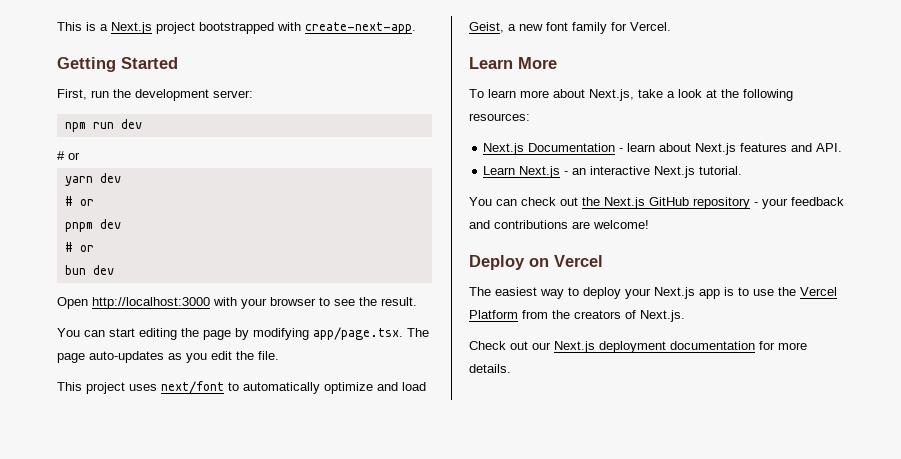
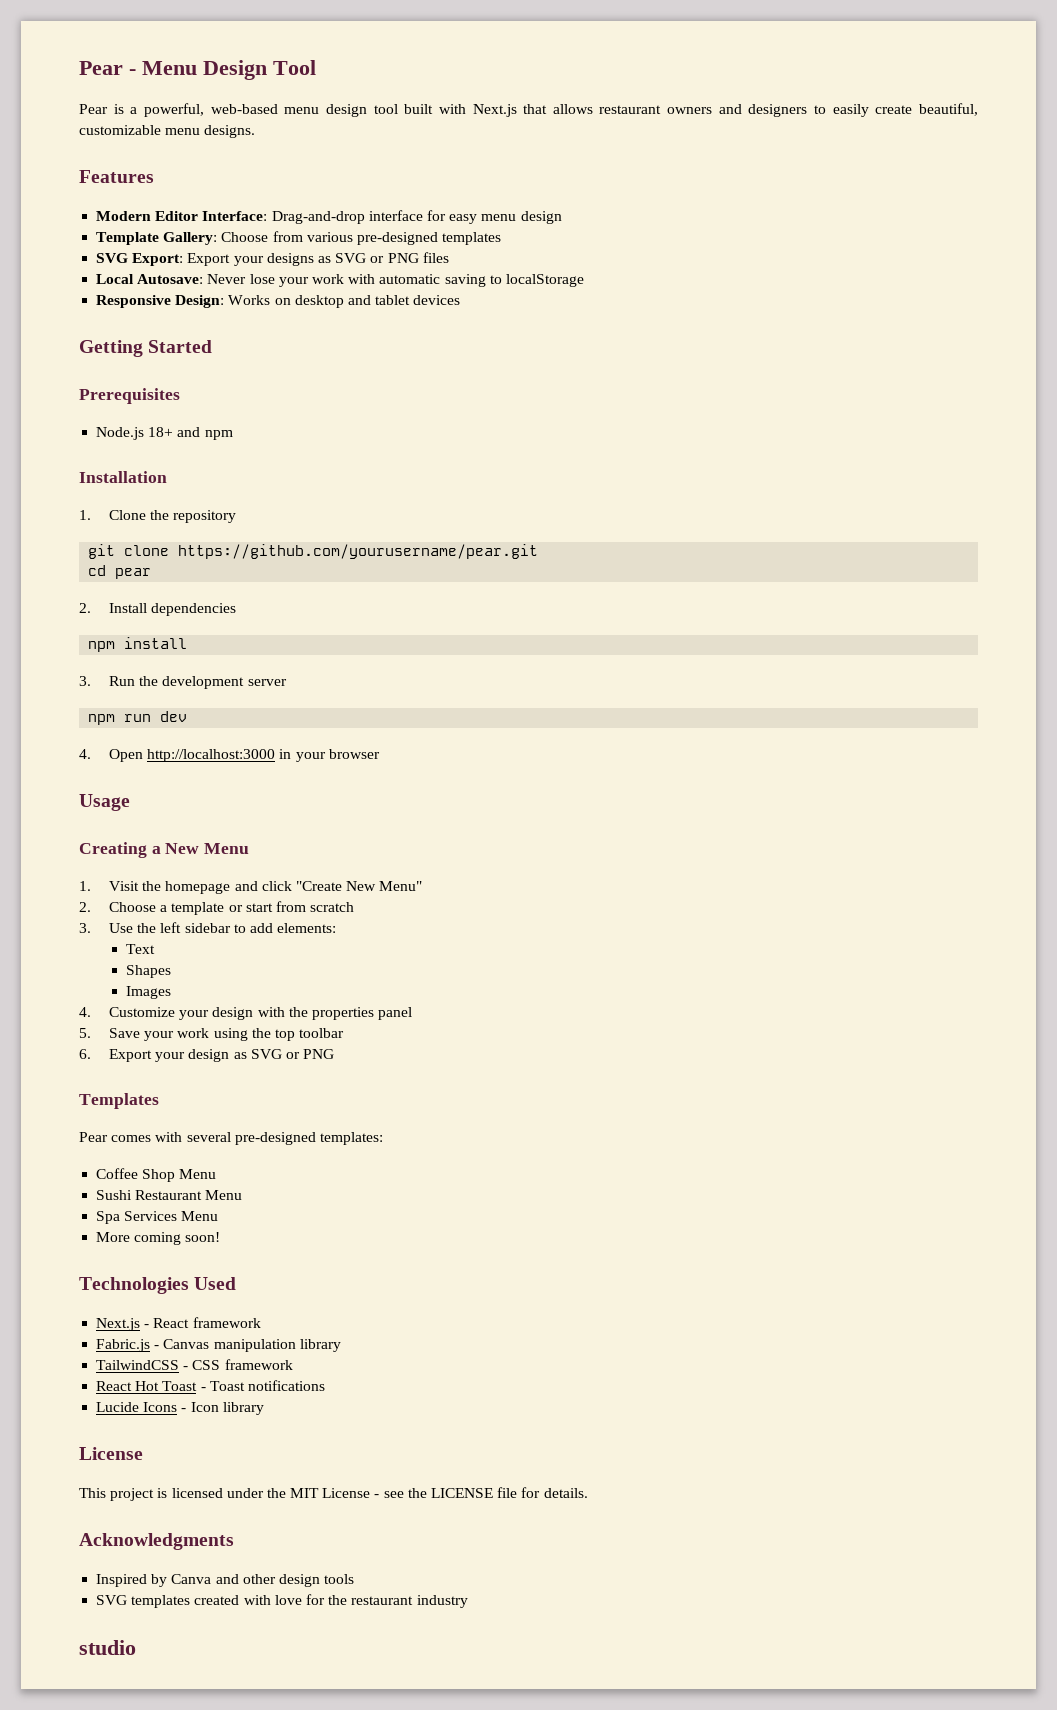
[57,22,416,34] [57,57,178,72] [57,89,109,100] This is a Next.js project bootstrapped with create-next-app. // Getting Started // First, run -> [79,60,316,80] [79,103,978,117] [79,125,256,138] [79,170,154,183] [96,210,562,224] [96,231,502,245] [96,252,449,266] [96,274,584,287] [96,295,461,308] [79,340,213,357] [79,388,180,404] [96,427,233,440] [79,471,167,483] [79,510,237,523] [88,544,539,559] [88,565,152,579] [79,603,237,616] [88,637,188,652] [79,676,136,686] Pear - Menu Design Tool // Pear is a powerful, web-based menu design tool built with Next.js that allows restaurant owners and designers to easily create beautiful, customizable menu designs. // Features // Modern Editor Interface: Drag-and-drop interface for easy menu design // Template Gallery: Choose from various pre-designed templates // SVG Export: Export your designs as SVG or PNG files // Local Autosave: Never lose your work with automatic saving to localStorage // Responsive Design: Works on desktop and tablet devices // Getting Started // Prerequisites // Node.js 18+ and npm // Installation // 1. Clone the repository // git clone https://github.com/yourusername/pear.git // cd pear // 2. Install dependencies // npm install // 3. Run
[213,90,253,98] server: -> [247,679,287,686] server
[57,151,80,160] [64,173,121,186] [64,196,94,206] [64,219,121,232] [64,242,94,252] [64,265,114,275] # or // yarn dev // # or // pnpm dev // # or // bun dev // -> [79,749,91,759] 4.
[213,297,237,306] with -> [279,749,292,759] in
[319,297,417,306] [57,327,429,340] [57,351,279,363] [57,381,426,394] [469,22,671,34] [469,57,557,69] [469,89,793,101] [469,113,530,121] [483,143,843,155] [483,166,743,178] [469,197,844,209] [469,220,649,229] [469,255,603,270] [469,287,837,299] [469,310,685,322] [469,341,807,353] [469,364,511,373] to see the result. // You can start editing the page by modifying app/page.tsx. The page auto-updates as you edit the file. // This project uses next/font to automatically optimize and load Geist, a new font family for Vercel. // Learn More // To learn more about Next.js, take a look at the following resources: // Next.js Documentation - learn about Next.js features and API. // Learn Next.js - an interactive Next.js tutorial. // You can check out the Next.js GitHub repository - your feedback and contributions are welcome! // Deploy on Vercel // The easiest way to deploy your Next.js app is to use the Vercel Platform from the creators of Next.js. // Check out our Next.js deployment documentation for more details. -> [79,794,130,811] [79,842,250,858] [79,881,423,894] [79,901,355,915] [79,922,337,933] [126,944,156,954] [126,965,172,978] [126,986,172,999] [79,1007,413,1020] [79,1028,345,1041] [79,1049,335,1062] [79,1093,159,1109] [79,1132,383,1145] [96,1168,217,1182] [96,1190,243,1200] [96,1211,219,1224] [96,1232,221,1245] [79,1277,237,1294] [96,1317,261,1331] [96,1339,341,1352] [96,1359,293,1370] [96,1380,325,1391] [96,1402,264,1415] [79,1447,143,1460] [79,1487,588,1501] [79,1533,234,1550] [96,1574,355,1587] [96,1594,468,1608] [79,1640,136,1655] // Usage // Creating a New Menu // 1. Visit the homepage and click "Create New Menu" // 2. Choose a template or start from scratch // 3. Use the left sidebar to add elements: // Text // Shapes // Images // 4. Customize your design with the properties panel // 5. Save your work using the top toolbar // 6. Export your design as SVG or PNG // Templates // Pear comes with several pre-designed templates: // Coffee Shop Menu // Sushi Restaurant Menu // Spa Services Menu // More coming soon! // Technologies Used // Next.js - React framework // Fabric.js - Canvas manipulation library // TailwindCSS - CSS framework // React Hot Toast - Toast notifications // Lucide Icons - Icon library // License // This project is licensed under the MIT License - see the LICENSE file for details. // Acknowledgments // Inspired by Canva and other design tools // SVG templates created with love for the restaurant industry // studio

